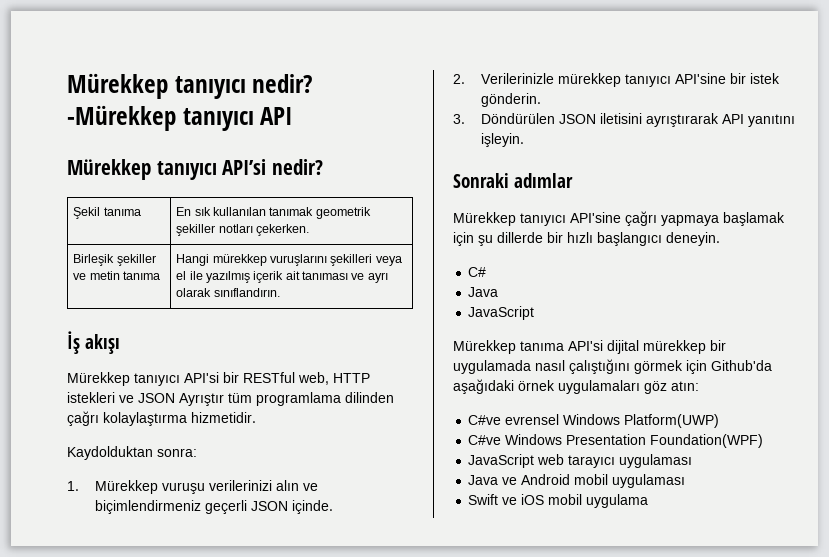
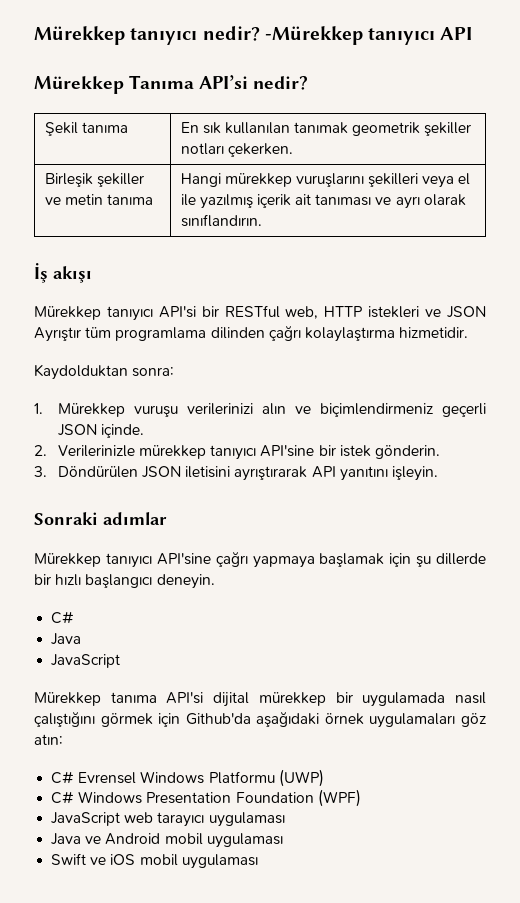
[156,161,217,180] tanıyıcı -> [129,75,195,89] Tanıma
[468,414,720,428] [468,434,764,448] C#ve evrensel Windows Platform(UWP) // C#ve Windows Presentation Foundation(WPF) -> [51,769,324,787] [51,789,361,807] C# Evrensel Windows Platformu (UWP) // C# Windows Presentation Foundation (WPF)
[586,494,649,508] uygulama -> [181,854,258,869] uygulaması

